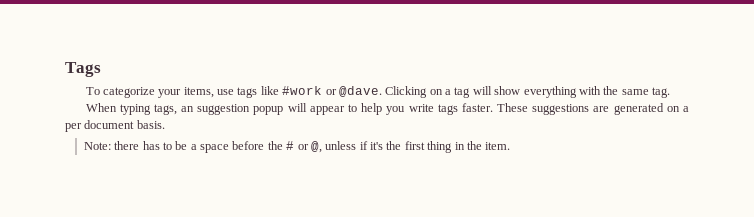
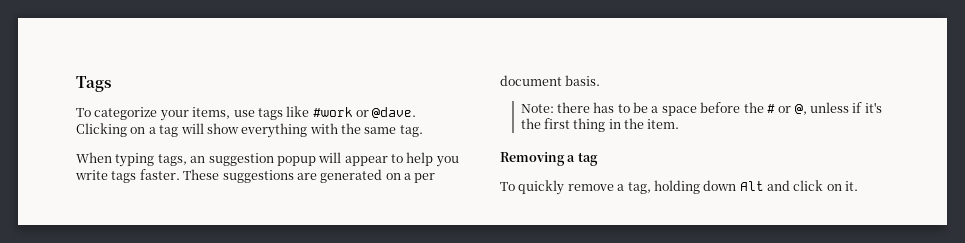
(511, 146) none -> [500,152,598,166] [500,180,859,195] // Removing a tag // To quickly remove a tag, holding down Alt and click on it.

